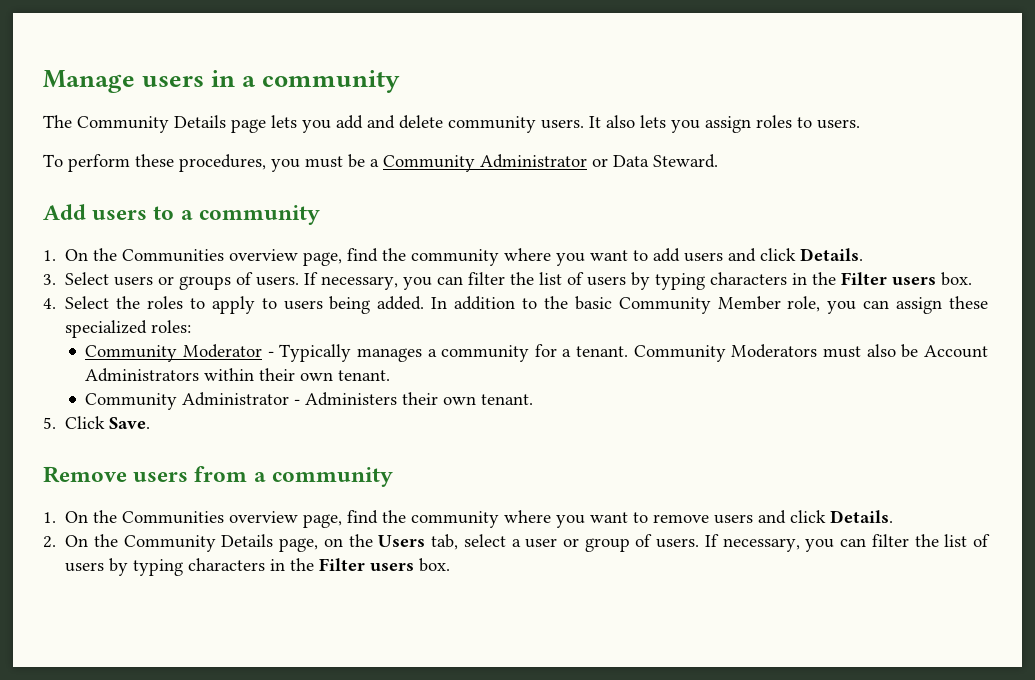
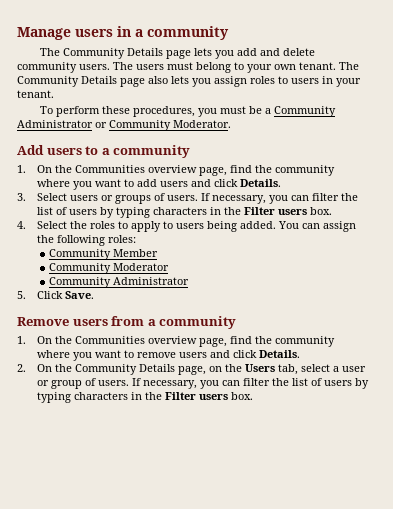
[589,116,601,128] It -> [113,62,359,73] [17,76,145,87] The users must belong to your own tenant. The Community Details page
[817,119,860,129] users. -> [291,76,361,87] [17,90,54,98] users in your tenant.
[613,154,718,168] Data Steward. -> [109,120,231,131] Community Moderator.
[431,296,989,314] [65,320,148,338] In addition to the basic Community Member role, you can assign these specialized -> [278,221,357,232] [37,235,106,246] You can assign the following
(192, 326) none -> [49,249,159,260] // Community Member
[267,344,989,362] [85,368,391,382] [85,392,534,410] - Typically manages a community for a tenant. Community Moderators must also be Account Administrators within their own tenant. // Community Administrator - Administers their own tenant. -> [49,277,190,288] // Community Administrator

